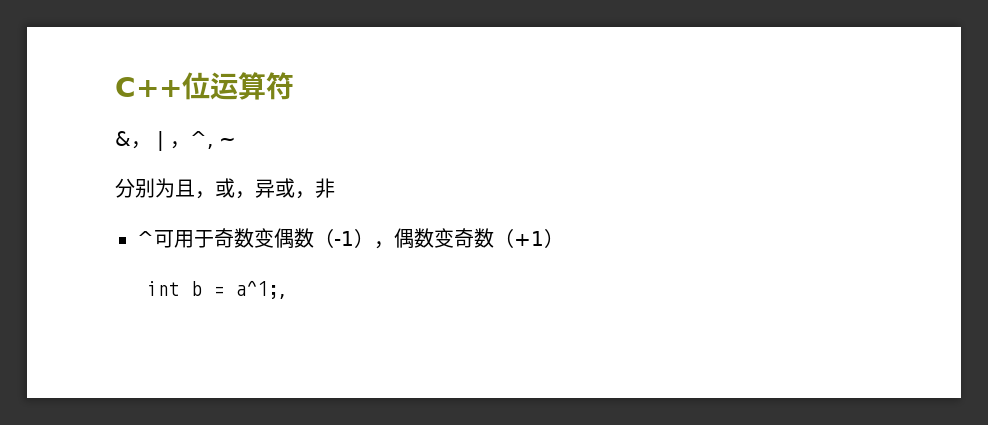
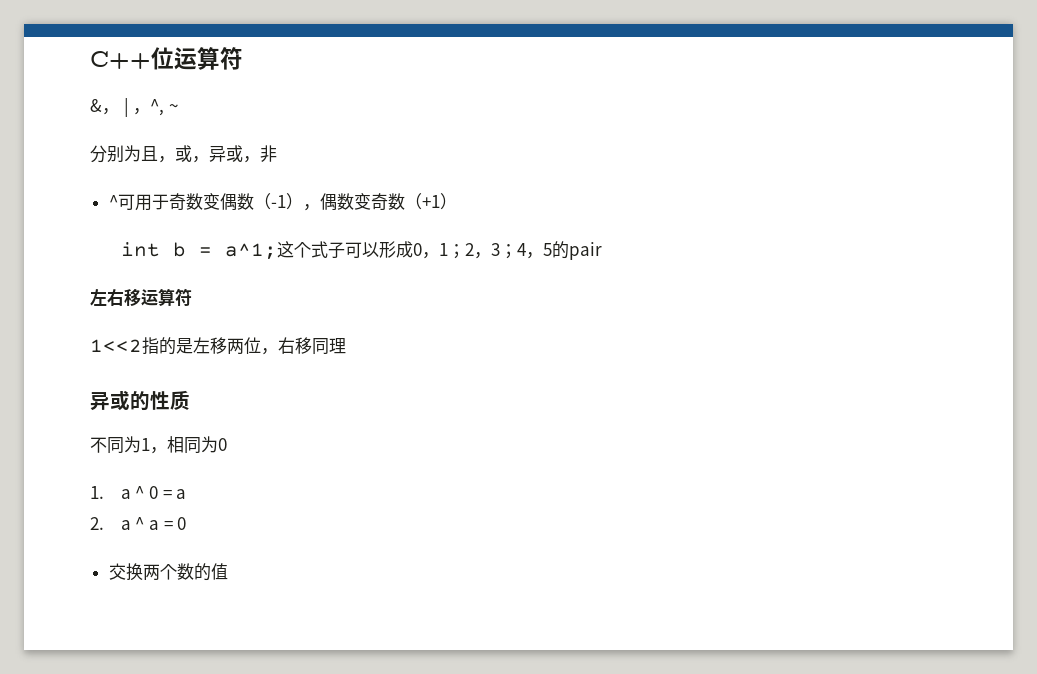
[234,280,285,299] a^1;, -> [224,241,602,260] [90,288,192,307] [90,337,346,355] [90,390,190,411] [90,436,227,454] [90,486,187,499] [90,517,187,530] [108,563,228,581] a^1;这个式子可以形成0，1；2，3；4，5的pair // 左右移运算符 // 1<<2指的是左移两位，右移同理 // 异或的性质 // 不同为1，相同为0 // 1. a ^ 0 = a // 2. a ^ a = 0 // 交换两个数的值

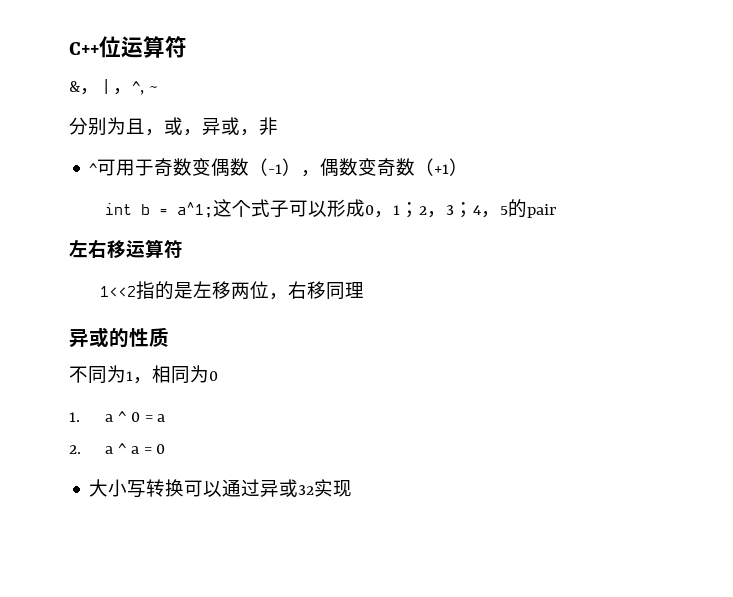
[108,563,228,581] 交换两个数的值 -> [89,479,353,498] 大小写转换可以通过异或32实现

